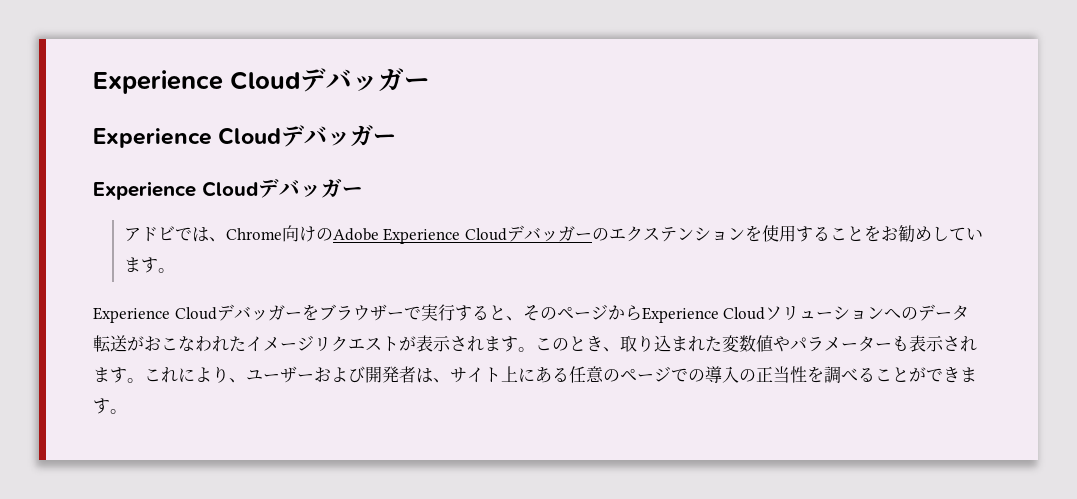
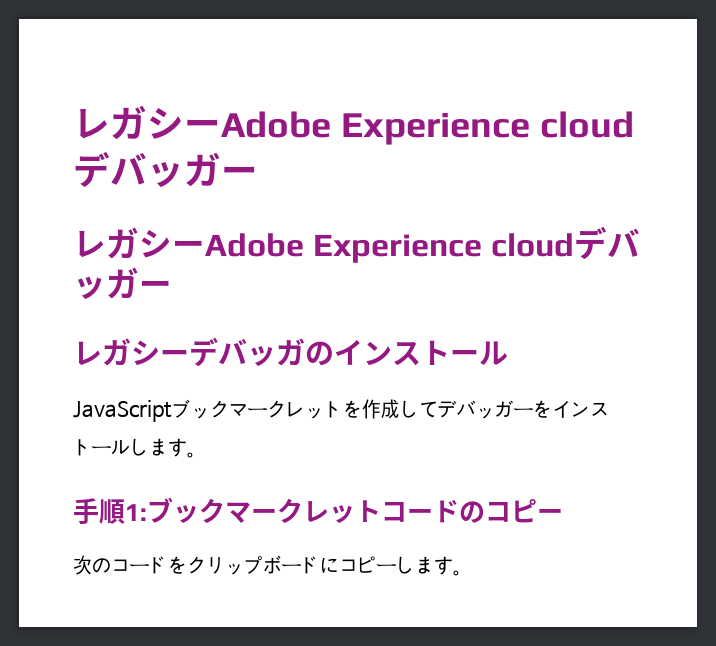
[93,68,430,94] [93,125,397,148] [93,178,363,200] [123,225,983,244] [123,257,175,273] [93,304,970,323] [93,335,977,353] [93,366,960,383] Experience Cloudデバッガー // Experience Cloudデバッガー // Experience Cloudデバッガー // アドビでは、Chrome向けのAdobe Experience Cloudデバッガーのエクステンションを使用することをお勧めしています。 // Experience Cloudデバッガーをブラウザーで実行すると、そのページからExperience Cloudソリューションへのデータ転送がおこなわれたイメージリクエストが表示されます。このとき、取り込まれた変数値やパラメーターも表示されます。これにより、ユーザーおよび開発者は、サイト上にある任意のページでの導入の正当性を調べることができ -> [73,105,634,145] [73,151,258,188] [73,226,640,263] [73,267,172,299] [73,337,508,367] [73,399,609,422] [73,438,196,458] [73,497,563,525] [73,555,415,575] レガシーAdobe Experience cloudデバッガー // レガシーAdobe Experience cloudデバッガー // レガシーデバッガのインストール // JavaScriptブックマークレットを作成してデバッガーをインストールします。 // 手順1:ブックマークレットコードのコピー // 次のコードをクリップボードにコピーし

